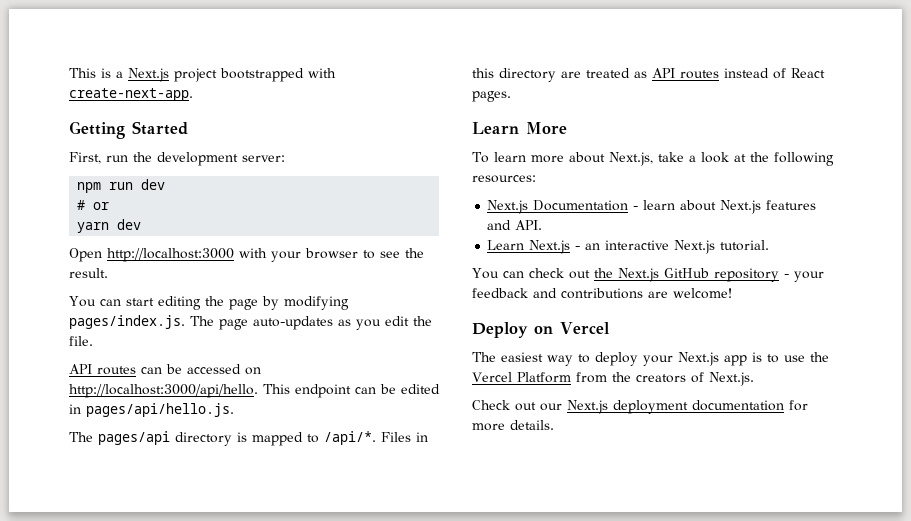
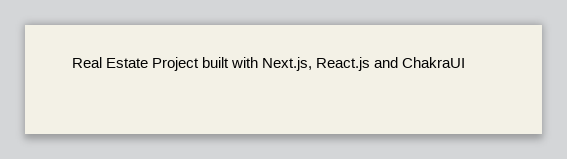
[69,68,336,82] [69,88,193,101] [69,121,188,139] [69,152,285,166] [77,179,166,193] [77,200,110,210] [77,219,142,233] [69,248,424,262] [69,268,108,278] [69,296,349,310] [69,315,432,330] [69,336,93,346] [69,364,261,375] [69,384,440,398] [69,403,234,417] [69,431,428,446] [472,68,825,82] [472,91,511,102] [472,122,567,134] [472,152,834,166] [472,175,536,183] [487,200,817,214] [487,220,543,230] [487,240,770,254] [472,268,824,282] [472,288,732,299] [472,322,610,338] [472,352,829,366] [472,372,754,386] [472,400,808,414] [472,420,554,431] This is a Next.js project bootstrapped with create-next-app. // Getting Started // First, run the development server: // npm run dev // # or // yarn dev // Open http://localhost:3000 with your browser to see the result. // You can start editing the page by modifying pages/index.js. The page auto-updates as you edit the file. // API routes can be accessed on http://localhost:3000/api/hello. This endpoint can be edited in pages/api/hello.js. // The pages/api directory is mapped to /api/*. Files in this directory are treated as API routes instead of React pages. // Learn More // To learn more about Next.js, take a look at the following resources: // Next.js Documentation - learn about Next.js features and API. // Learn Next.js - an interactive Next.js tutorial. // You can check out the Next.js GitHub repository - your feedback and contributions are welcome! // Deploy on Vercel // The easiest way to deploy your Next.js app is to use the Vercel Platform from the creators of Next.js. // Check out our Next.js deployment documentation for more details. -> [72,57,466,71] Real Estate Project built with Next.js, React.js and ChakraUI

